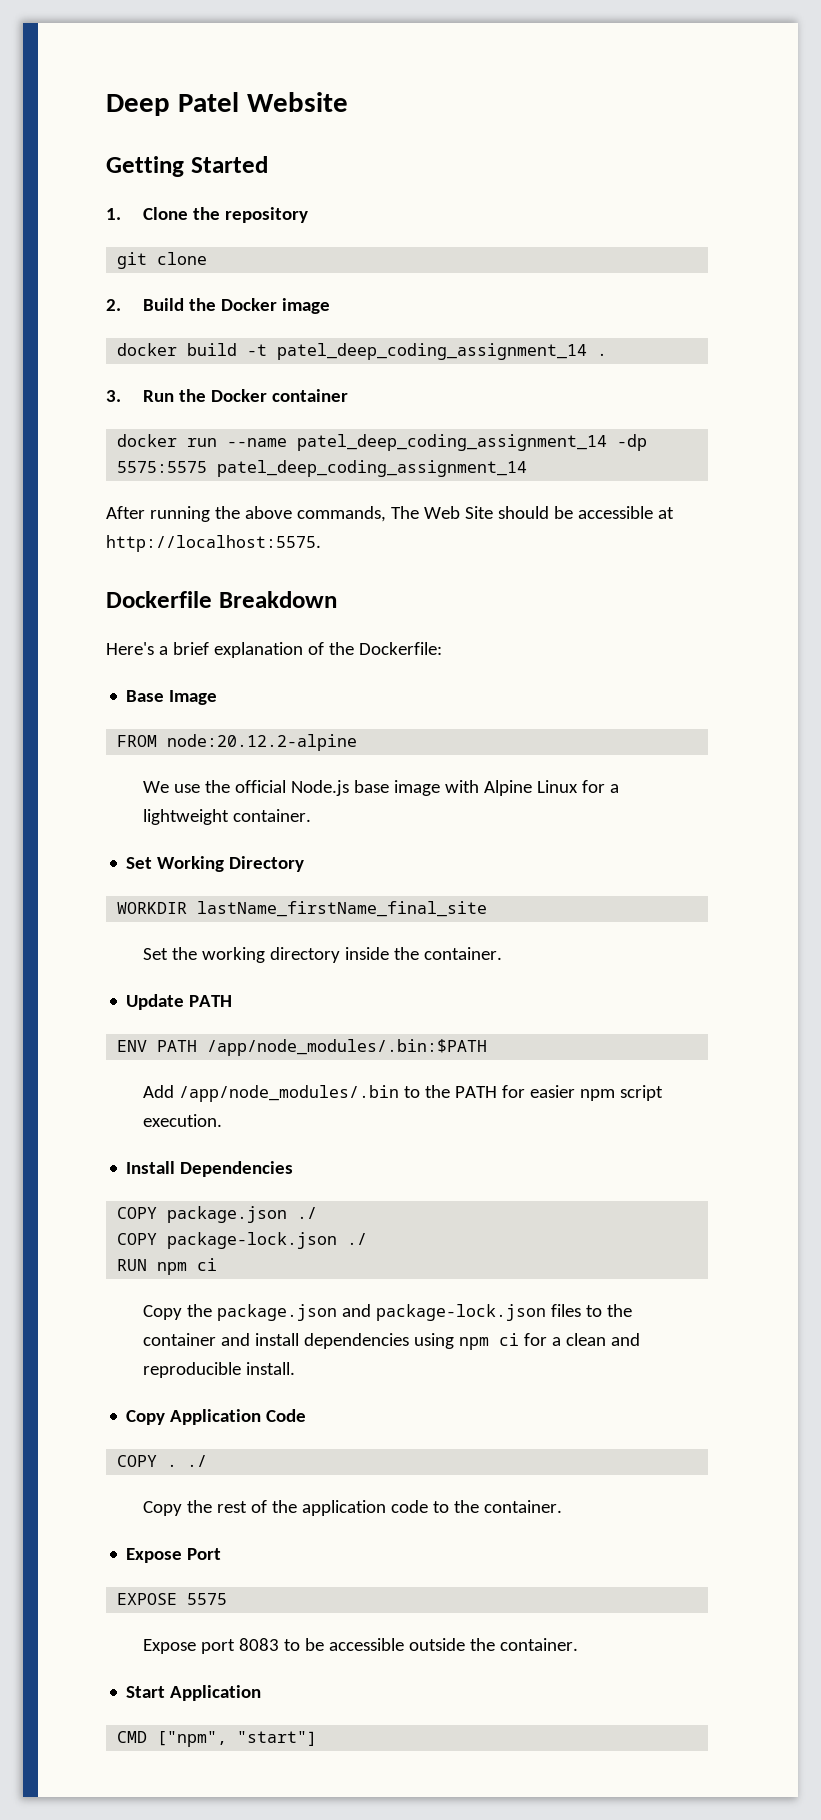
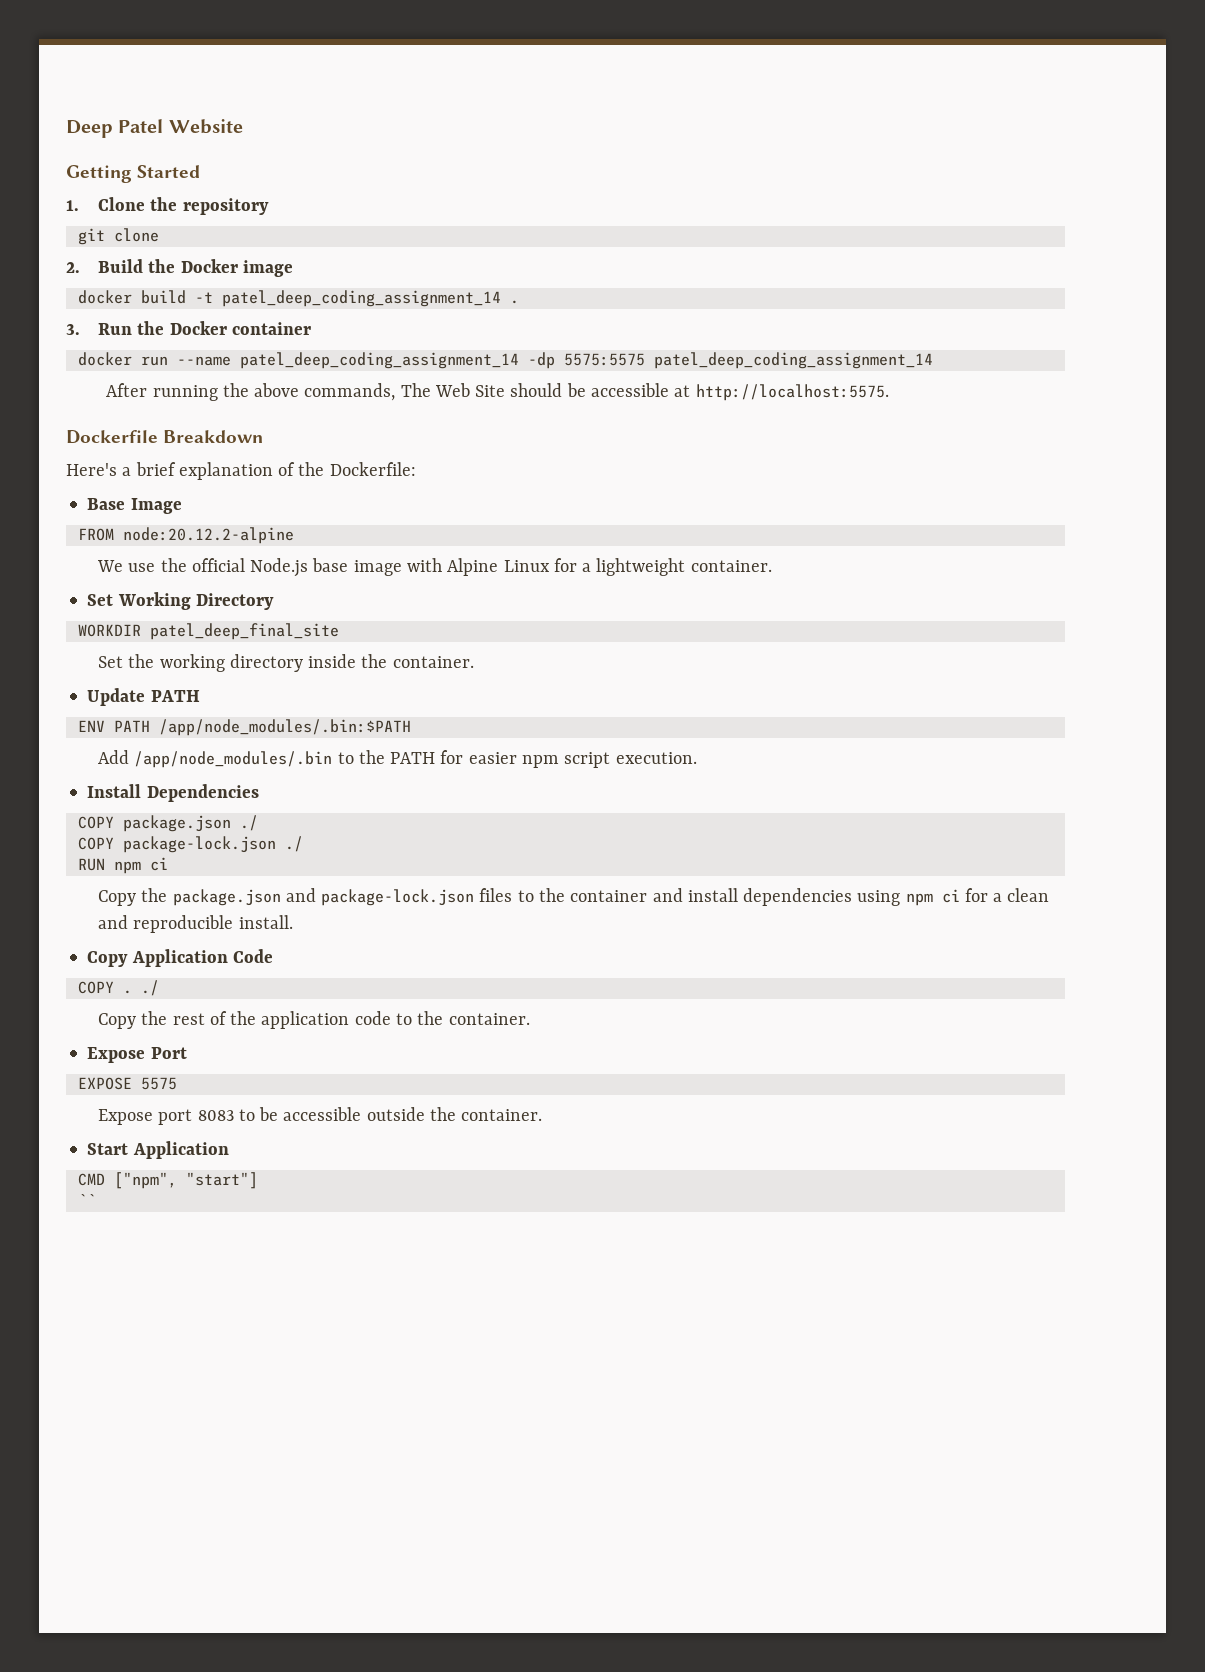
[197,901,488,917] lastName_firstName_final_site -> [149,623,339,640] patel_deep_final_site
(318, 1738) none -> [77,1194,96,1206] // ``

